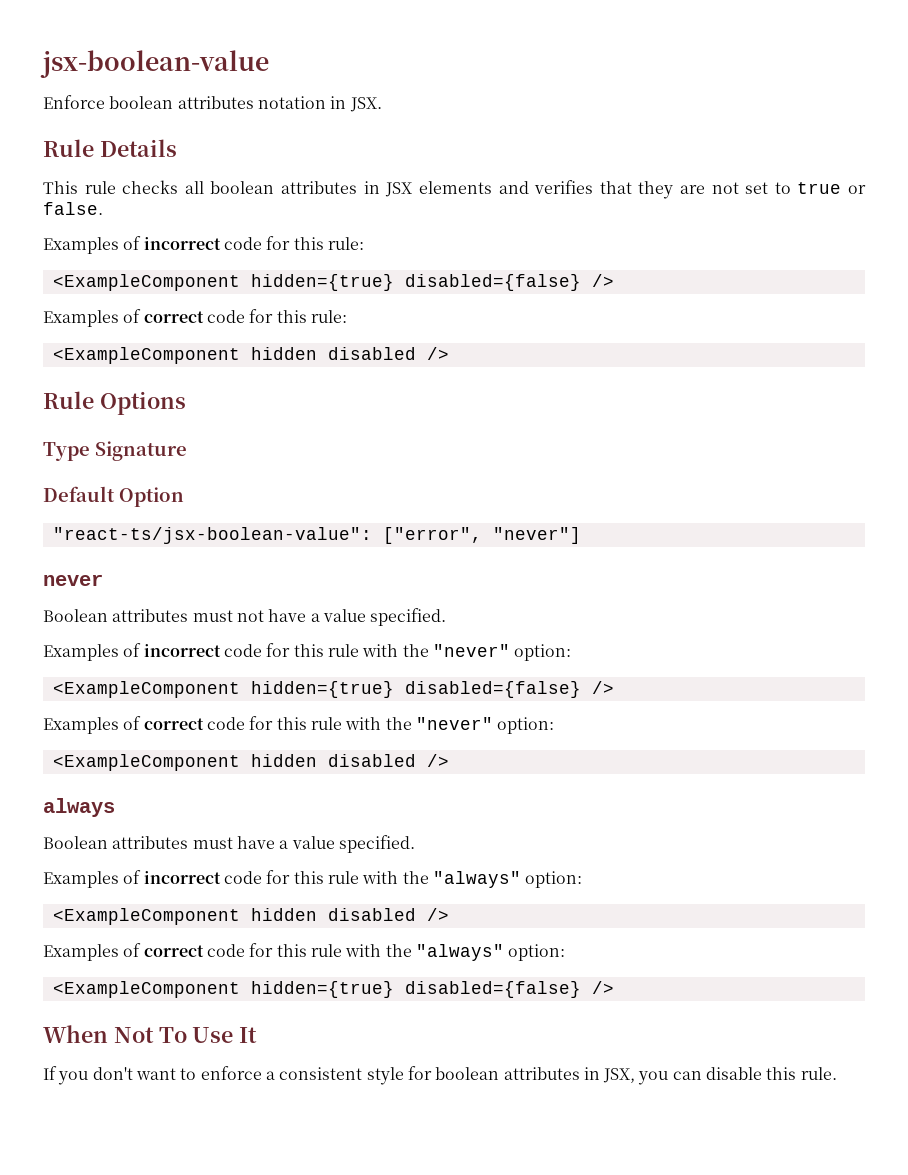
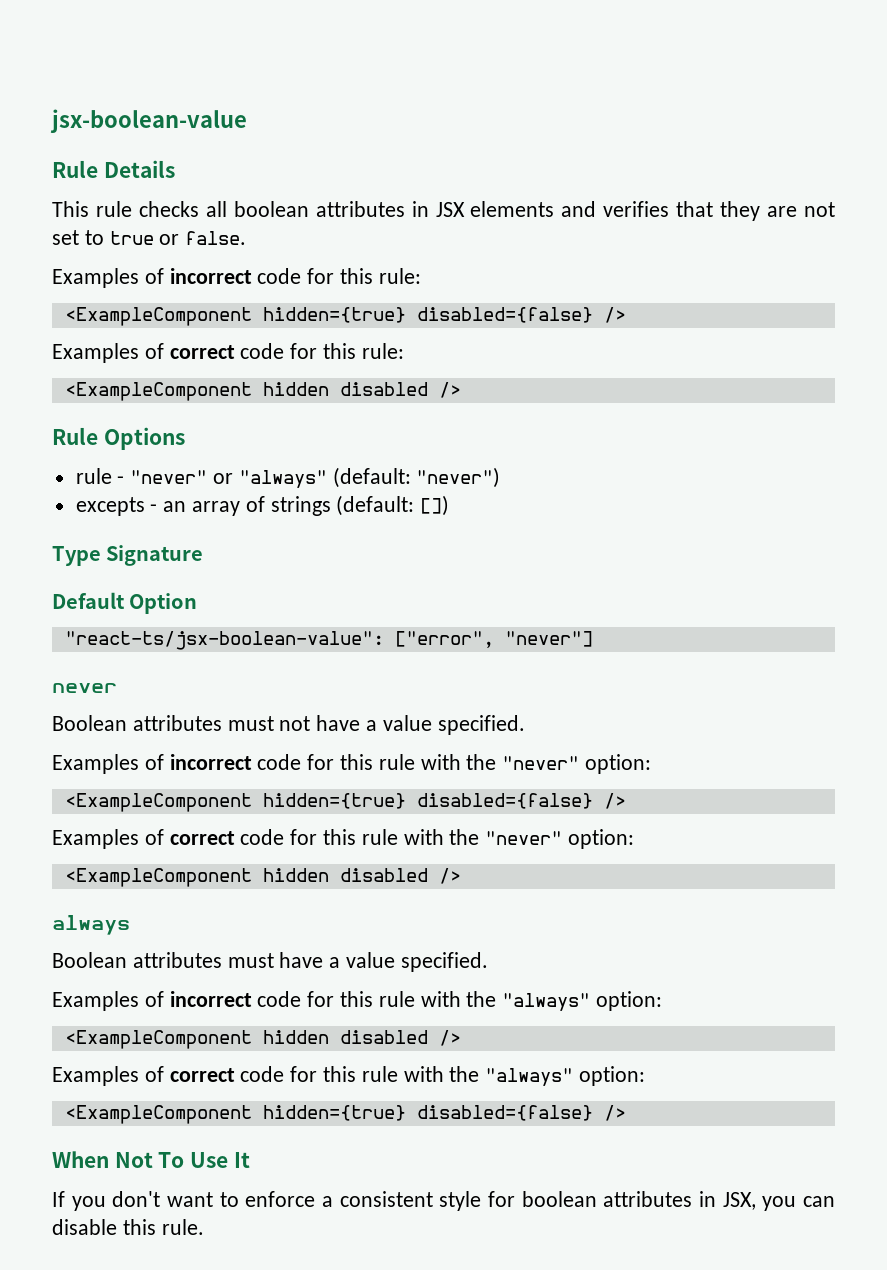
[43,95,382,112] // Enforce boolean attributes notation in JSX. -> (247, 121) none
(186, 403) none -> [75,467,501,488] [75,495,450,516] // rule - "never" or "always" (default: "never") // excepts - an array of strings (default: [])

